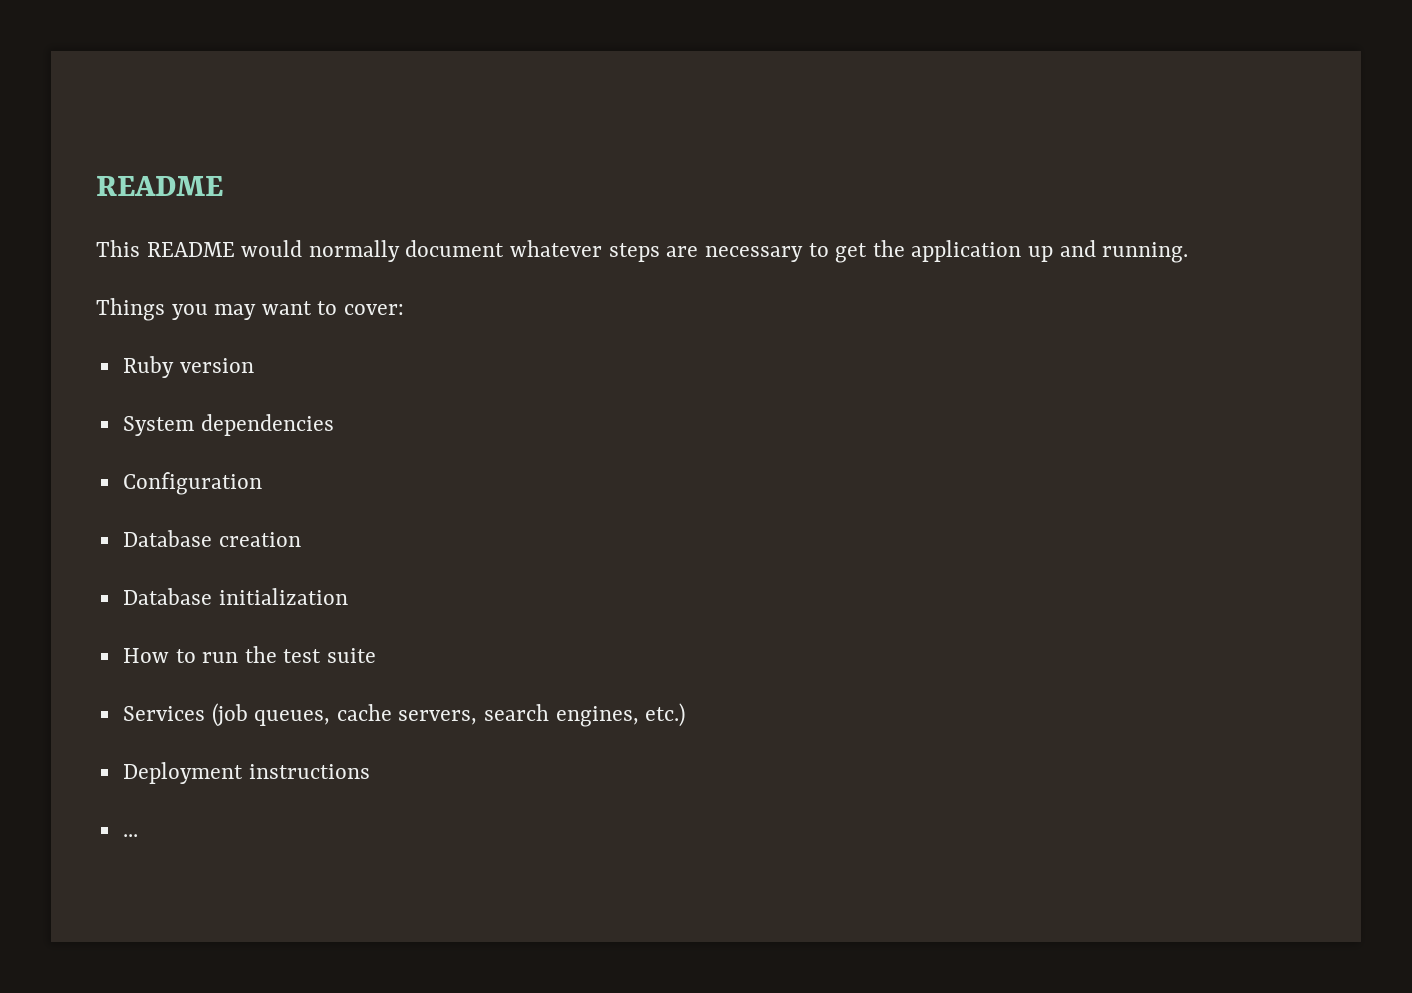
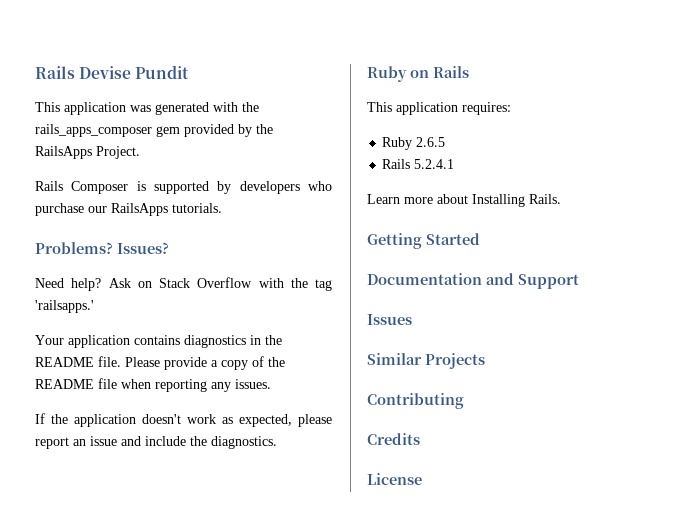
[96,176,223,196] [96,240,1189,263] [96,298,405,321] [122,356,254,378] [122,414,334,436] [122,472,262,495] [122,530,301,547] [122,588,348,605] [122,646,377,663] [122,703,686,727] [122,762,370,784] [122,834,138,837] README // This README would normally document whatever steps are necessary to get the application up and running. // Things you may want to cover: // Ruby version // System dependencies // Configuration // Database creation // Database initialization // How to run the test suite // Services (job queues, cache servers, search engines, etc.) // Deployment instructions // ... -> [35,65,190,79] [35,102,259,115] [35,124,273,137] [35,146,140,159] [35,181,332,194] [35,203,222,216] [35,242,169,254] [35,277,332,291] [35,300,94,313] [35,335,282,348] [35,356,285,370] [35,378,271,392] [35,413,332,427] [35,436,277,449] [367,66,469,82] [367,102,511,115] [382,137,446,150] [382,159,455,169] [367,194,561,207] [367,233,480,249] [367,273,579,289] [367,314,412,325] [367,353,485,369] [367,393,464,409] [367,433,420,445] [367,473,422,485] Rails Devise Pundit // This application was generated with the rails_apps_composer gem provided by the RailsApps Project. // Rails Composer is supported by developers who purchase our RailsApps tutorials. // Problems? Issues? // Need help? Ask on Stack Overflow with the tag 'railsapps.' // Your application contains diagnostics in the README file. Please provide a copy of the README file when reporting any issues. // If the application doesn't work as expected, please report an issue and include the diagnostics. // Ruby on Rails // This application requires: // Ruby 2.6.5 // Rails 5.2.4.1 // Learn more about Installing Rails. // Getting Started // Documentation and Support // Issues // Similar Projects // Contributing // Credits // License

